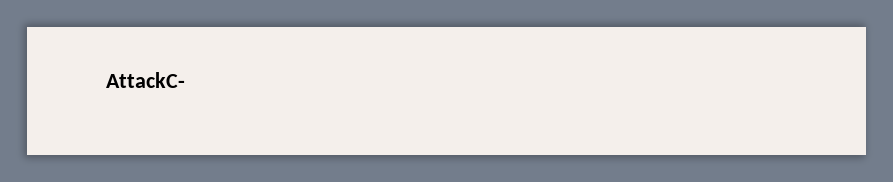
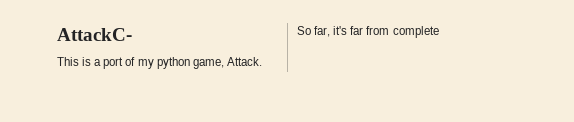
(185, 80) none -> [57,57,262,69] [297,26,439,38] // This is a port of my python game, Attack. So far, it's far from complete

